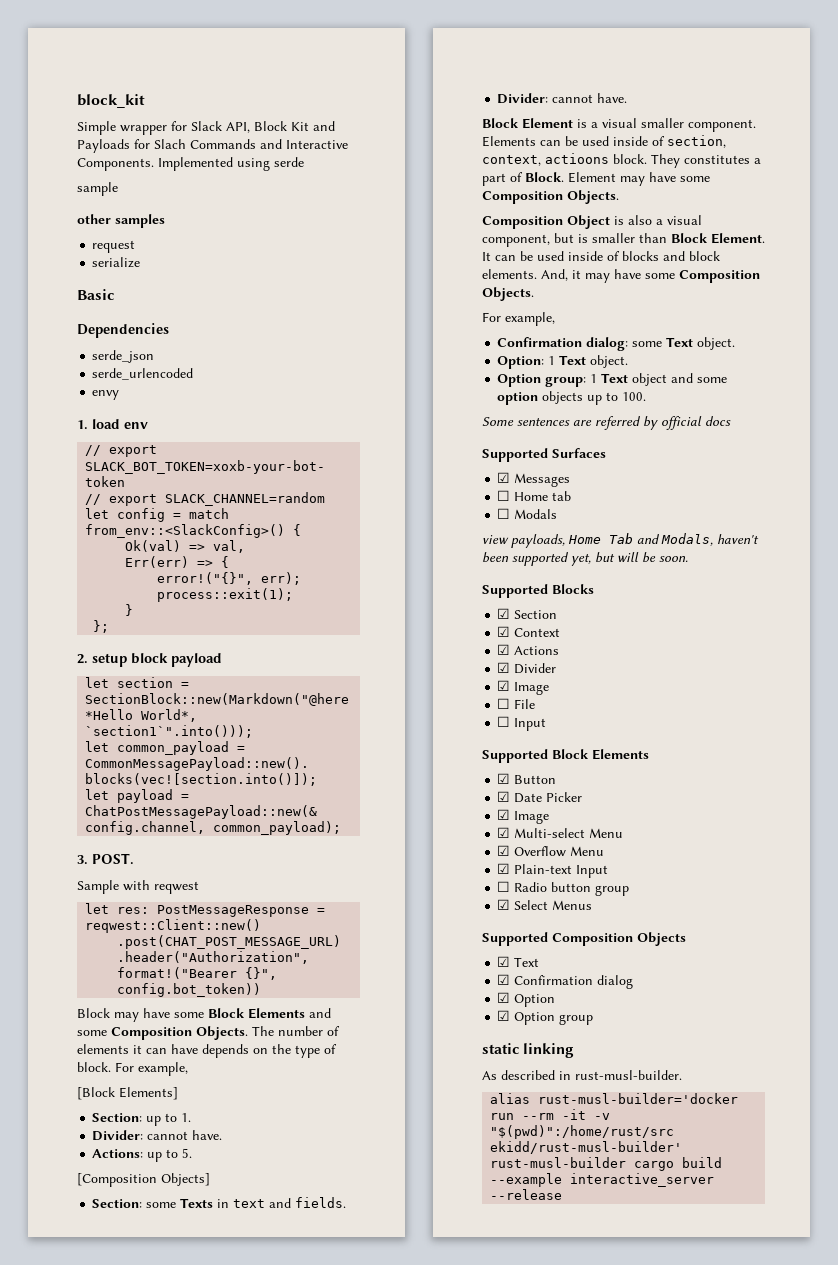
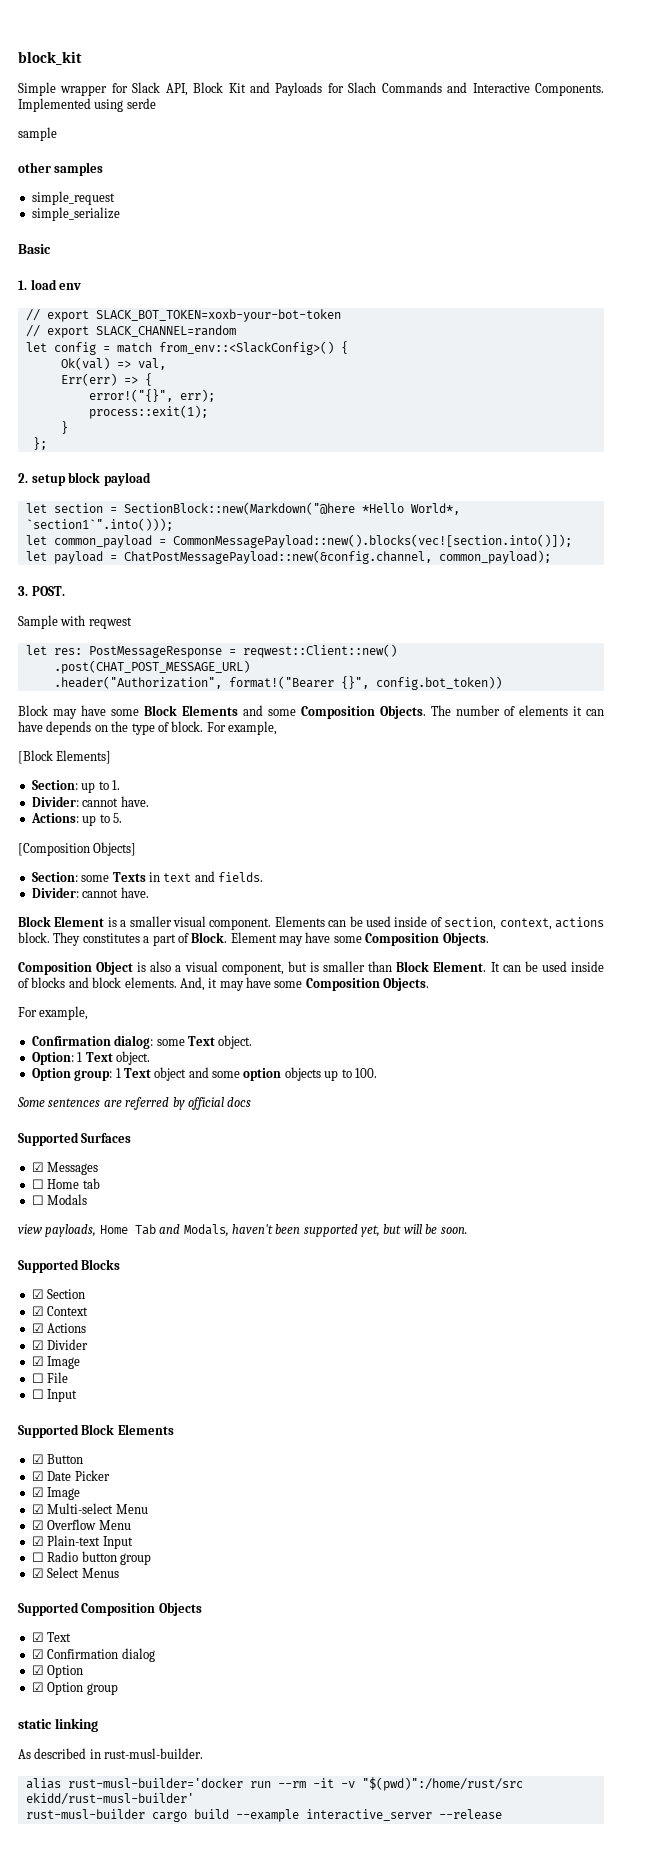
[92,240,136,253] [92,257,141,268] request // serialize -> [31,191,115,205] [31,207,120,221] simple_request // simple_serialize
[77,323,169,338] [92,350,155,363] [92,368,194,380] [92,390,120,400] // Dependencies // serde_json // serde_urlencoded // envy -> (51, 249) none
[602,118,684,128] visual smaller -> [129,916,207,927] smaller visual
[545,153,609,164] actioons -> [554,917,604,928] actions

